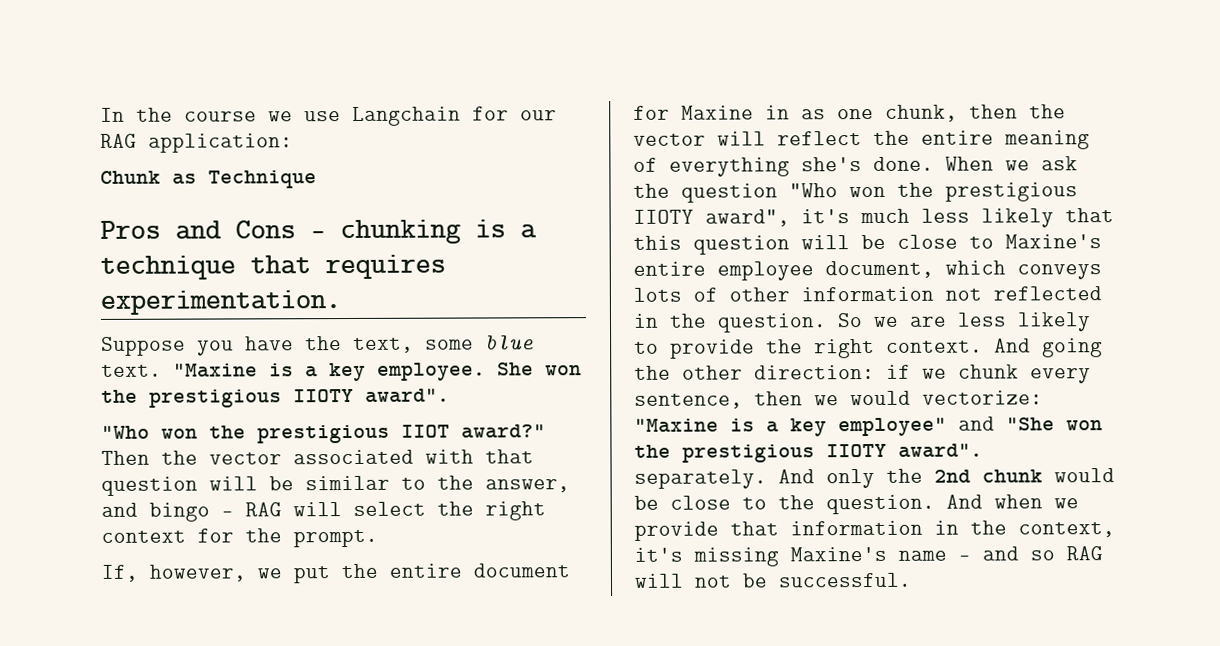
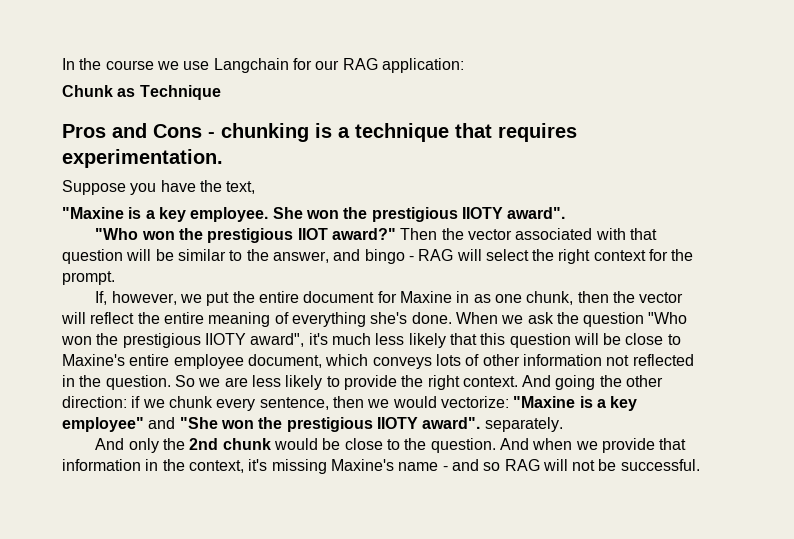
[425,335,534,350] [101,364,162,377] some blue text. -> (256, 187) //
(767, 479) none -> (563, 424) //

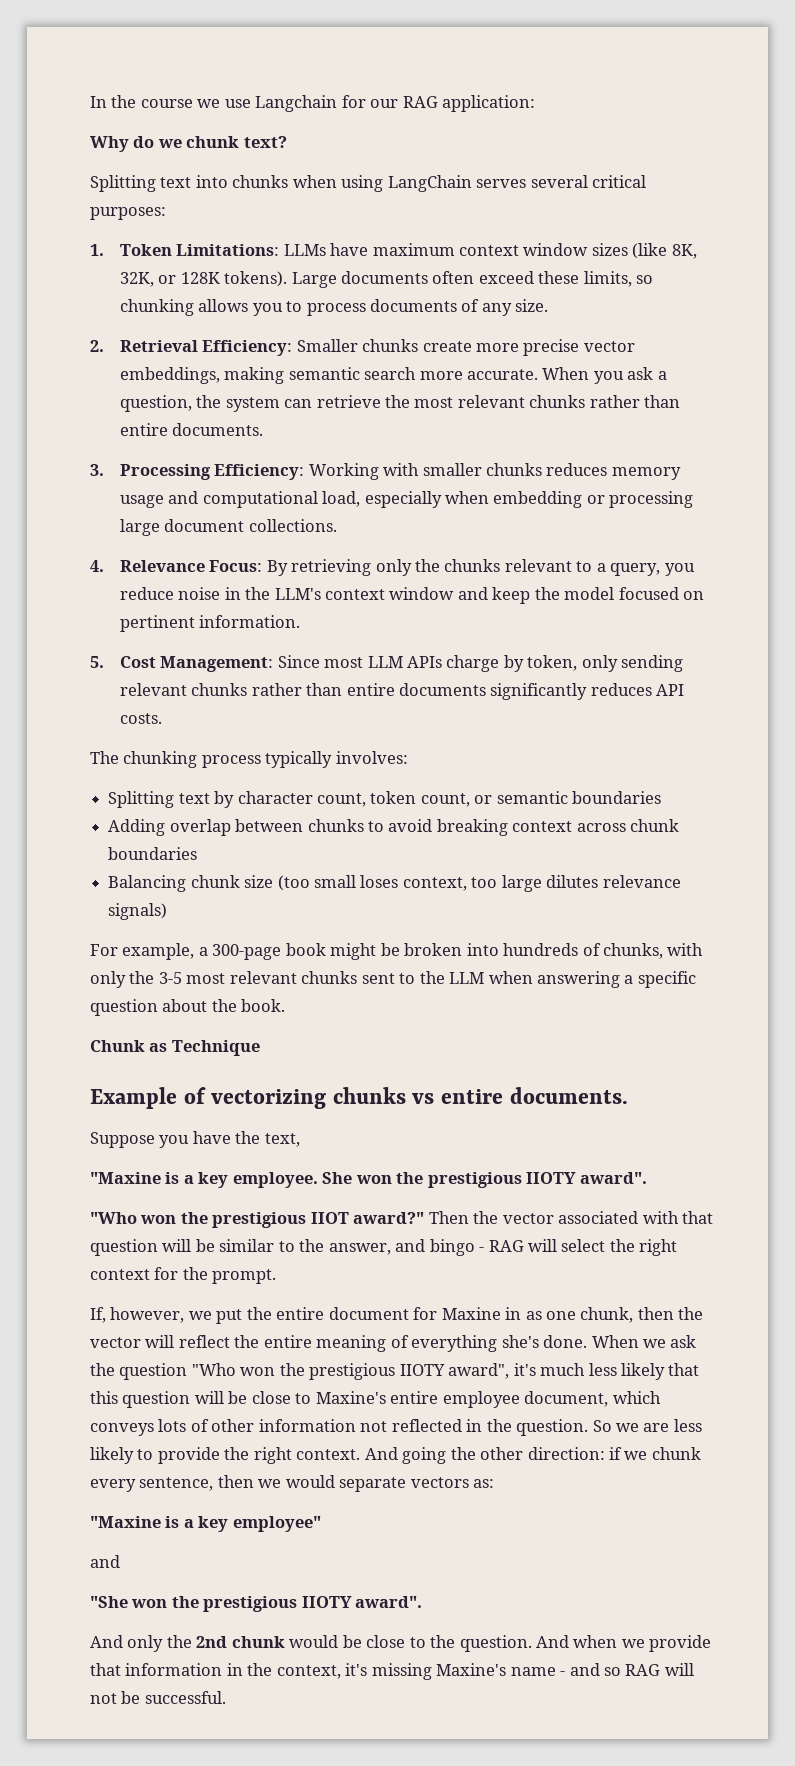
[62,85,221,100] [62,123,577,142] [62,149,223,168] Chunk as Technique // Pros and Cons - chunking is a technique that requires experimentation. -> [90,136,287,152] [90,175,647,192] [90,207,166,220] [90,243,697,259] [119,271,654,288] [119,299,549,316] [90,339,635,356] [119,367,667,384] [119,395,681,412] [119,423,264,436] [90,463,681,480] [119,491,694,508] [119,519,337,536] [90,559,695,576] [119,587,705,604] [119,615,301,632] [90,655,684,672] [119,683,685,700] [119,713,162,724] [90,751,408,768] [108,791,662,808] [108,819,680,836] [108,847,198,860] [108,875,681,892] [108,903,168,920] [90,943,704,960] [90,971,696,988] [90,999,286,1016] [90,1040,260,1056] [90,1087,628,1109] Why do we chunk text? // Splitting text into chunks when using LangChain serves several critical purposes: // 1. Token Limitations: LLMs have maximum context window sizes (like 8K, 32K, or 128K tokens). Large documents often exceed these limits, so chunking allows you to process documents of any size. // 2. Retrieval Efficiency: Smaller chunks create more precise vector embeddings, making semantic search more accurate. When you ask a question, the system can retrieve the most relevant chunks rather than entire documents. // 3. Processing Efficiency: Working with smaller chunks reduces memory usage and computational load, especially when embedding or processing large document collections. // 4. Relevance Focus: By retrieving only the chunks relevant to a query, you reduce noise in the LLM's context window and keep the model focused on pertinent information. // 5. Cost Management: Since most LLM APIs charge by token, only sending relevant chunks rather than entire documents significantly reduces API costs. // The chunking process typically involves: // Splitting text by character count, token count, or semantic boundaries // Adding overlap between chunks to avoid breaking context across chunk boundaries // Balancing chunk size (too small loses context, too large dilutes relevance signals) // For example, a 300-page book might be broken into hundreds of chunks, with only the 3-5 most relevant chunks sent to the LLM when answering a specific question about the book. // Chunk as Technique // Example of vectorizing chunks vs entire documents.
[440,396,509,408] vectorize: -> [339,1477,495,1492] separate vectors as: //
[148,417,176,429] and -> [90,1555,120,1568] // and //
[484,417,563,432] separately. -> (423, 1602) none

